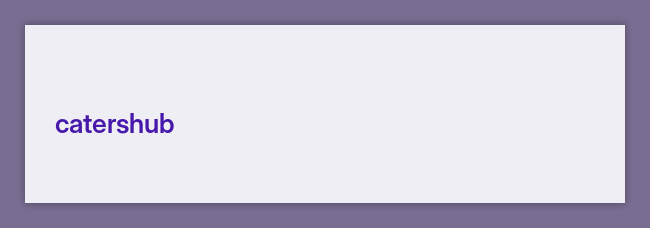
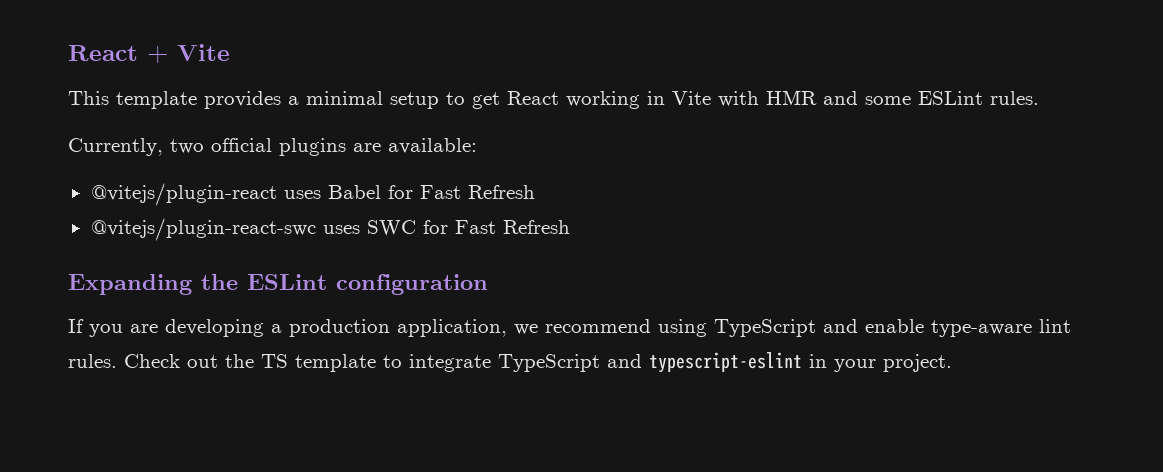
[55,113,175,134] catershub -> [68,44,230,63] [68,90,1039,109] [68,138,477,156] [90,183,535,206] [90,218,570,241] [68,274,488,295] [68,319,1071,337] [68,352,952,373] React + Vite // This template provides a minimal setup to get React working in Vite with HMR and some ESLint rules. // Currently, two official plugins are available: // @vitejs/plugin-react uses Babel for Fast Refresh // @vitejs/plugin-react-swc uses SWC for Fast Refresh // Expanding the ESLint configuration // If you are developing a production application, we recommend using TypeScript and enable type-aware lint rules. Check out the TS template to integrate TypeScript and typescript-eslint in your project.

